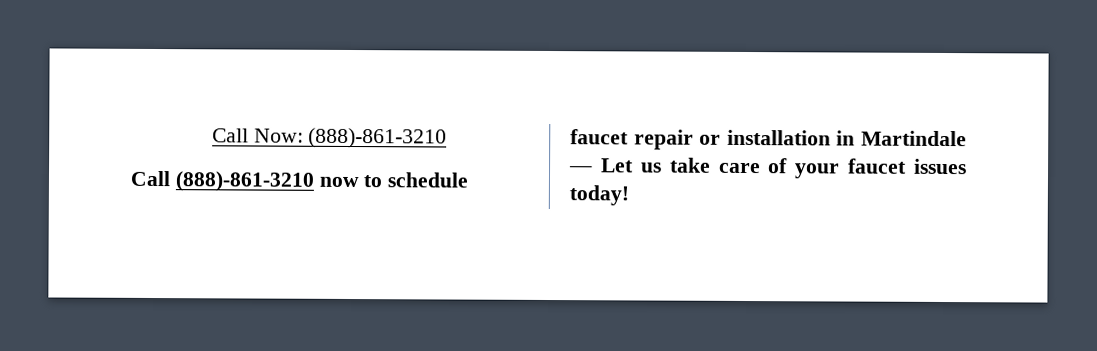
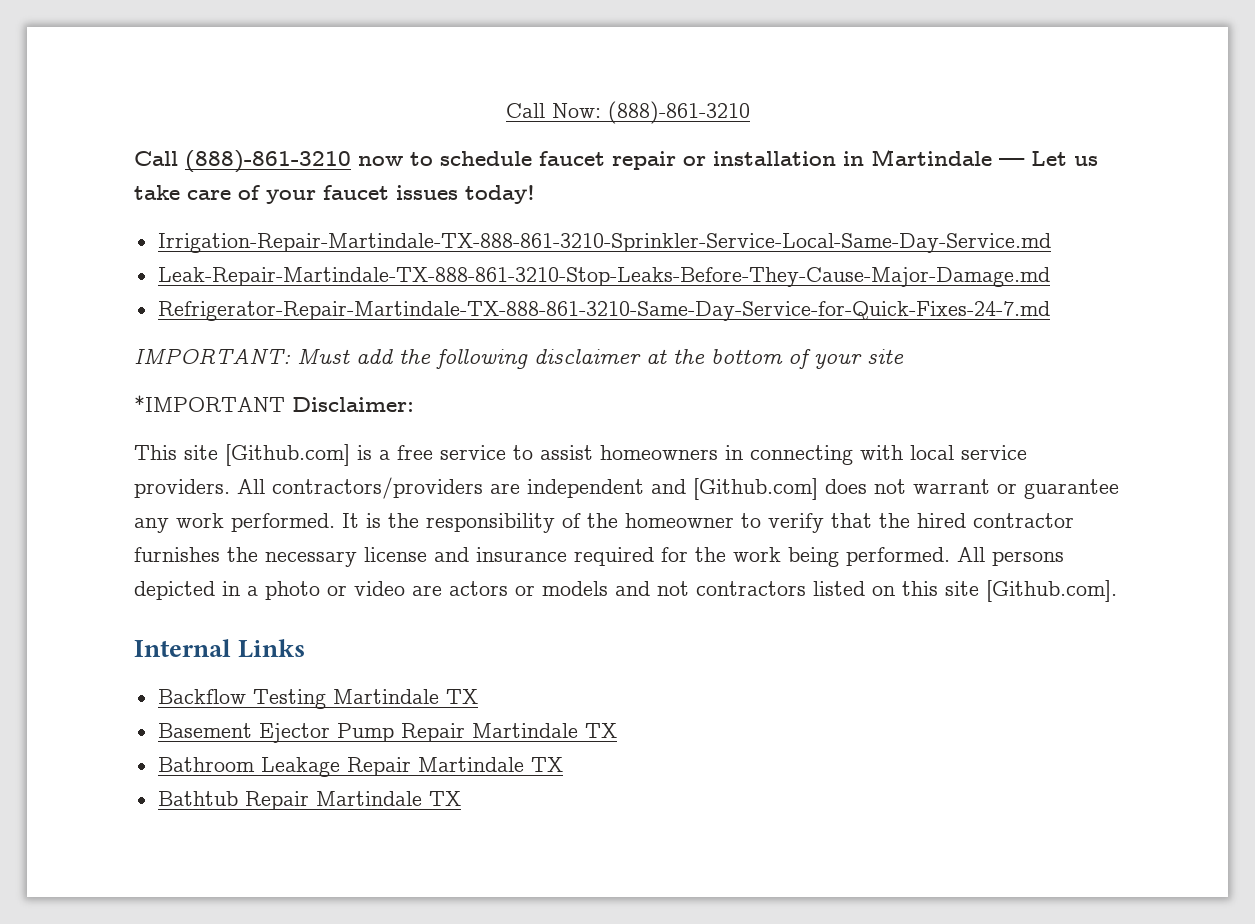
(629, 195) none -> [157,233,1051,253] [157,267,1050,287] [157,301,1050,321] [134,348,904,369] [134,395,414,412] [134,444,1027,466] [134,477,1119,500] [134,513,1074,533] [134,547,1064,567] [134,580,1117,602] [134,639,306,658] [157,689,478,709] [157,723,617,743] [157,757,563,777] [157,791,461,810] // Irrigation-Repair-Martindale-TX-888-861-3210-Sprinkler-Service-Local-Same-Day-Service.md // Leak-Repair-Martindale-TX-888-861-3210-Stop-Leaks-Before-They-Cause-Major-Damage.md // Refrigerator-Repair-Martindale-TX-888-861-3210-Same-Day-Service-for-Quick-Fixes-24-7.md // IMPORTANT: Must add the following disclaimer at the bottom of your site // *IMPORTANT Disclaimer: // This site [Github.com] is a free service to assist homeowners in connecting with local service providers. All contractors/providers are independent and [Github.com] does not warrant or guarantee any work performed. It is the responsibility of the homeowner to verify that the hired contractor furnishes the necessary license and insurance required for the work being performed. All persons depicted in a photo or video are actors or models and not contractors listed on this site [Github.com]. // Internal Links // Backflow Testing Martindale TX // Basement Ejector Pump Repair Martindale TX // Bathroom Leakage Repair Martindale TX // Bathtub Repair Martindale TX

